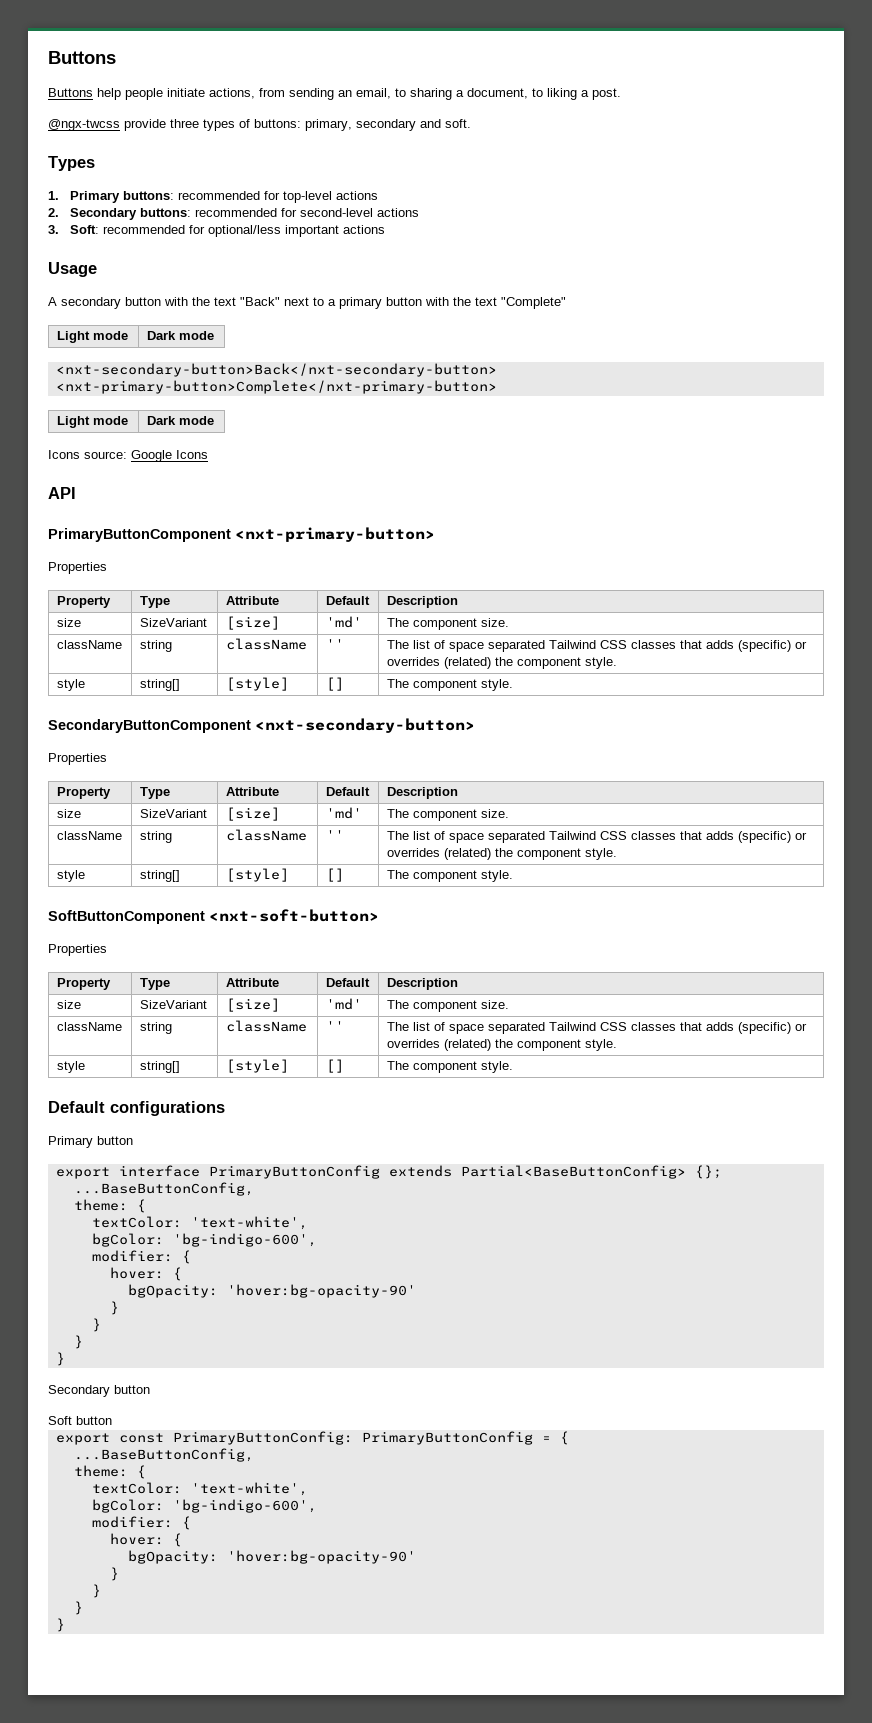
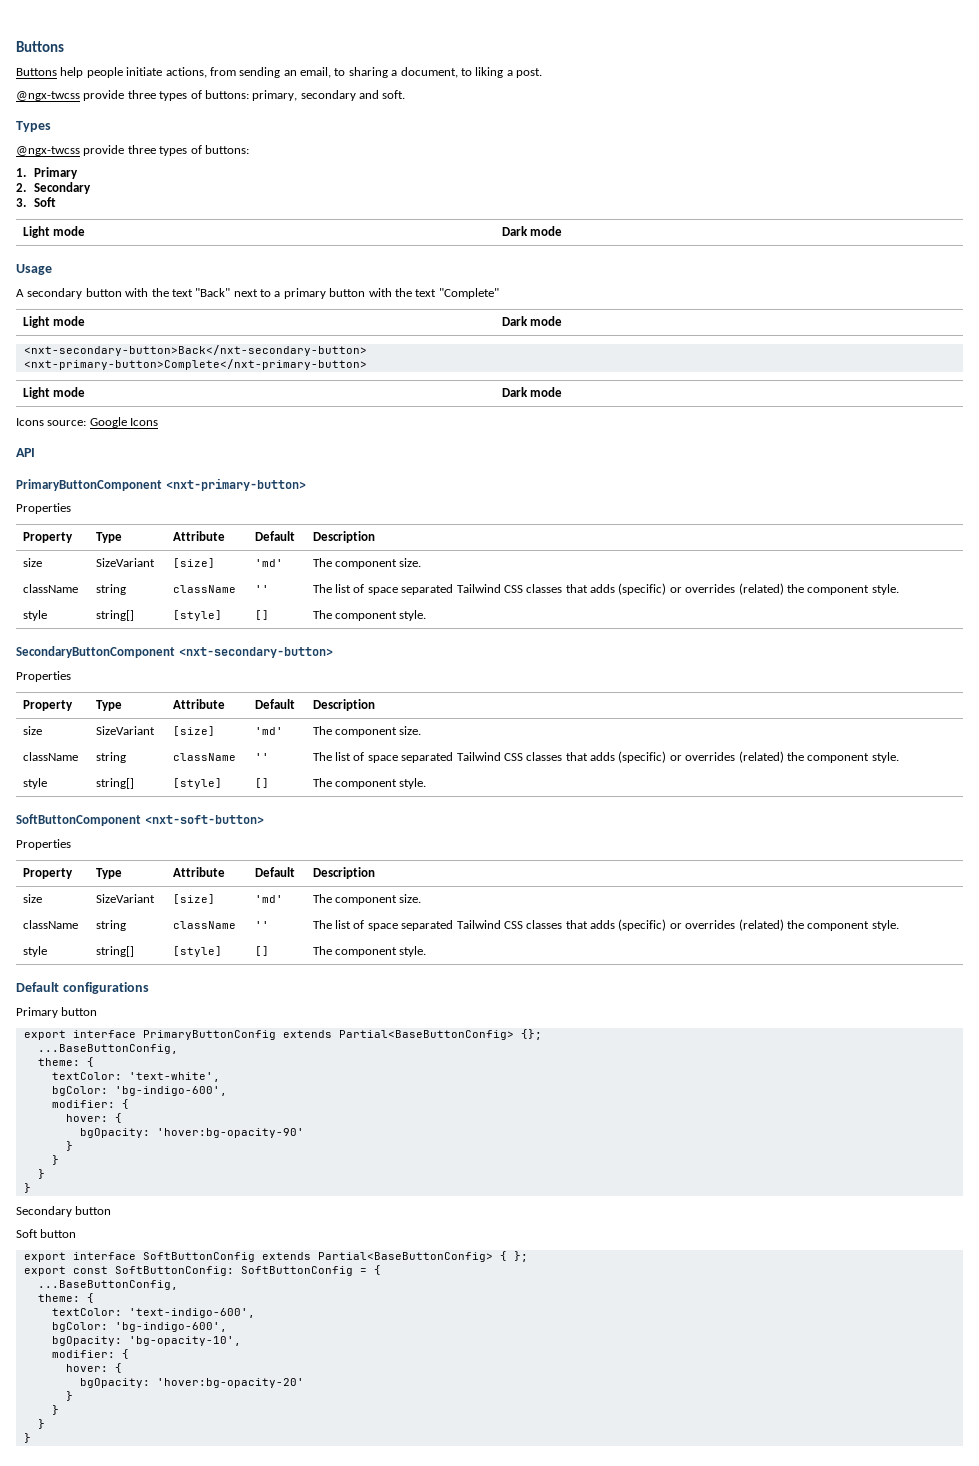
[48,191,379,203] [48,208,420,220] [48,225,386,237] 1. Primary buttons: recommended for top-level actions // 2. Secondary buttons: recommended for second-level actions // 3. Soft: recommended for optional/less important actions -> [16,145,249,156] [16,167,78,179] [16,182,91,194] [16,197,56,207] [22,226,85,238] [501,226,562,236] @ngx-twcss provide three types of buttons: // 1. Primary // 2. Secondary // 3. Soft // Light mode | Dark mode
(112, 1420) none -> [23,1251,528,1262] // export interface SoftButtonConfig extends Partial<BaseButtonConfig> { };
[172,1431,533,1445] PrimaryButtonConfig: PrimaryButtonConfig -> [114,1266,353,1276] SoftButtonConfig: SoftButtonConfig
[190,1482,308,1496] [91,1499,317,1513] [91,1516,191,1530] [109,1533,182,1547] [127,1550,416,1564] 'text-white', // bgColor: 'bg-indigo-600', // modifier: { // hover: { // bgOpacity: 'hover:bg-opacity-90' -> [128,1308,255,1318] [51,1322,227,1332] [51,1336,241,1346] [51,1349,129,1359] [65,1363,122,1373] [79,1378,304,1388] 'text-indigo-600', // bgColor: 'bg-indigo-600', // bgOpacity: 'bg-opacity-10', // modifier: { // hover: { // bgOpacity: 'hover:bg-opacity-20'

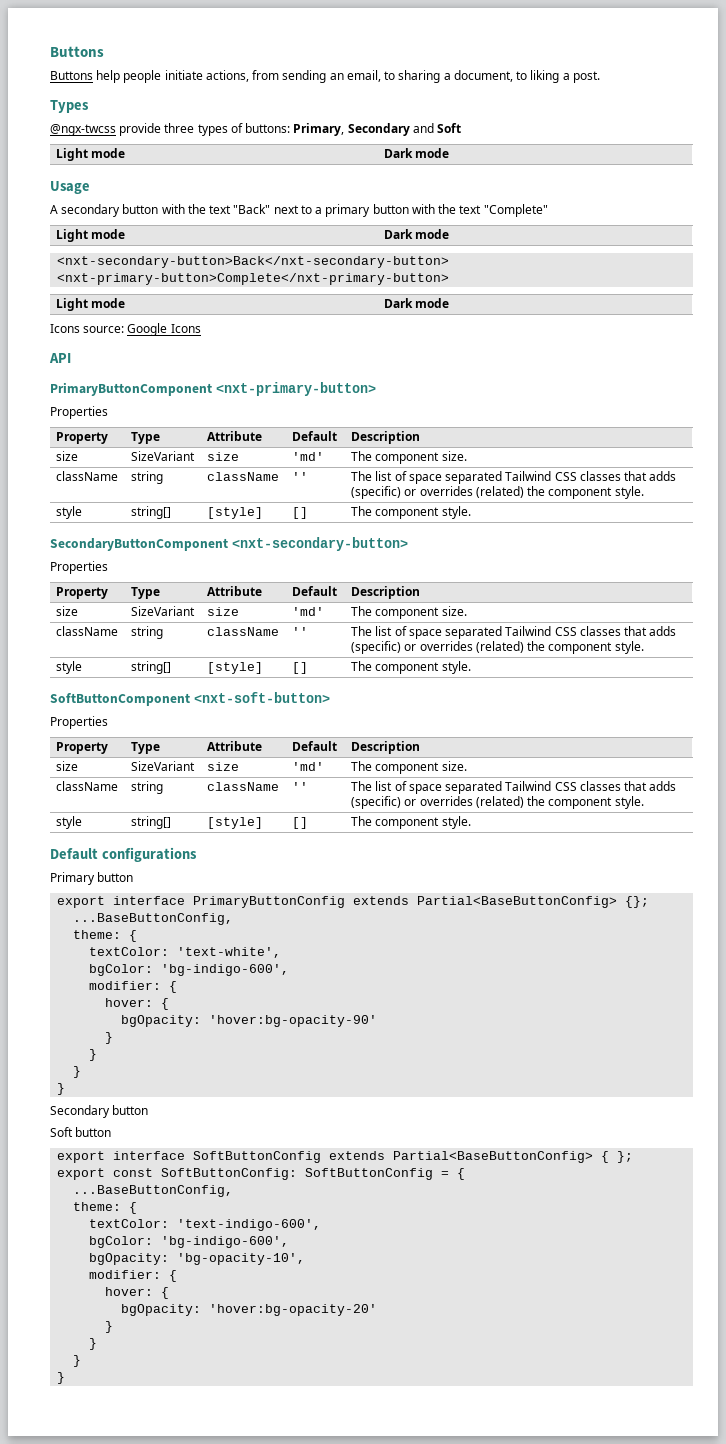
[16,90,406,101] // @ngx-twcss provide three types of buttons: primary, secondary and soft. -> (600, 77) none
[16,167,78,179] [16,182,91,194] [16,198,26,207] // 1. Primary // 2. Secondary // 3. -> [293,123,434,136] Primary, Secondary and
[172,558,215,568] [size] -> [207,452,240,461] size
[172,726,215,736] [size] -> [207,607,240,616] size
[172,894,215,904] [size] -> [207,762,240,771] size

